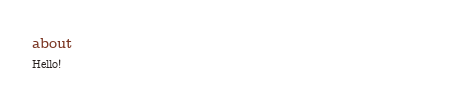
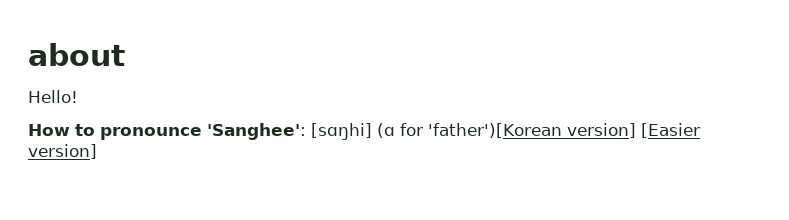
(61, 63) none -> [28,123,700,140] [28,144,97,159] // How to pronounce 'Sanghee': [sɑŋhi] (ɑ for 'father')[Korean version] [Easier version]

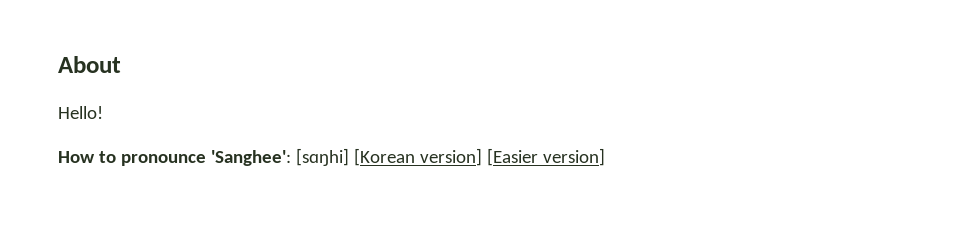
[28,43,125,66] about -> [58,56,121,73] About
[377,123,562,138] (ɑ for 'father')[Korean -> [353,148,415,166] [Korean

